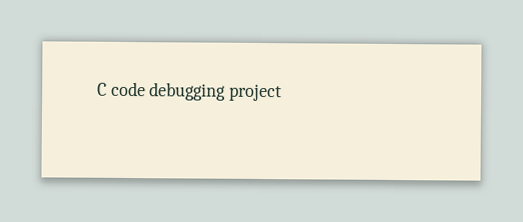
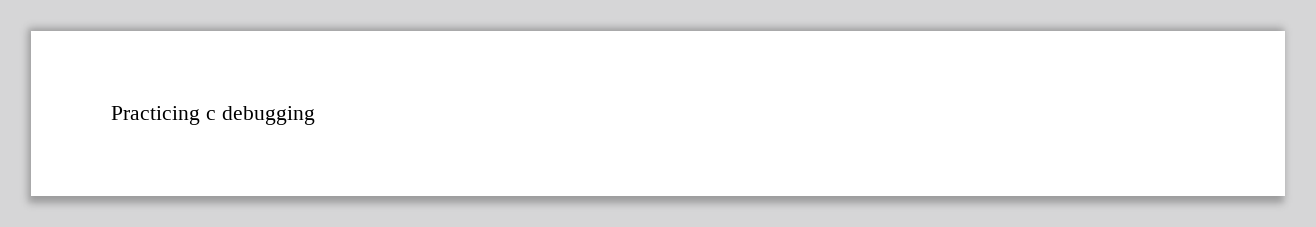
[97,81,283,102] C code debugging project -> [111,106,315,125] Practicing c debugging

